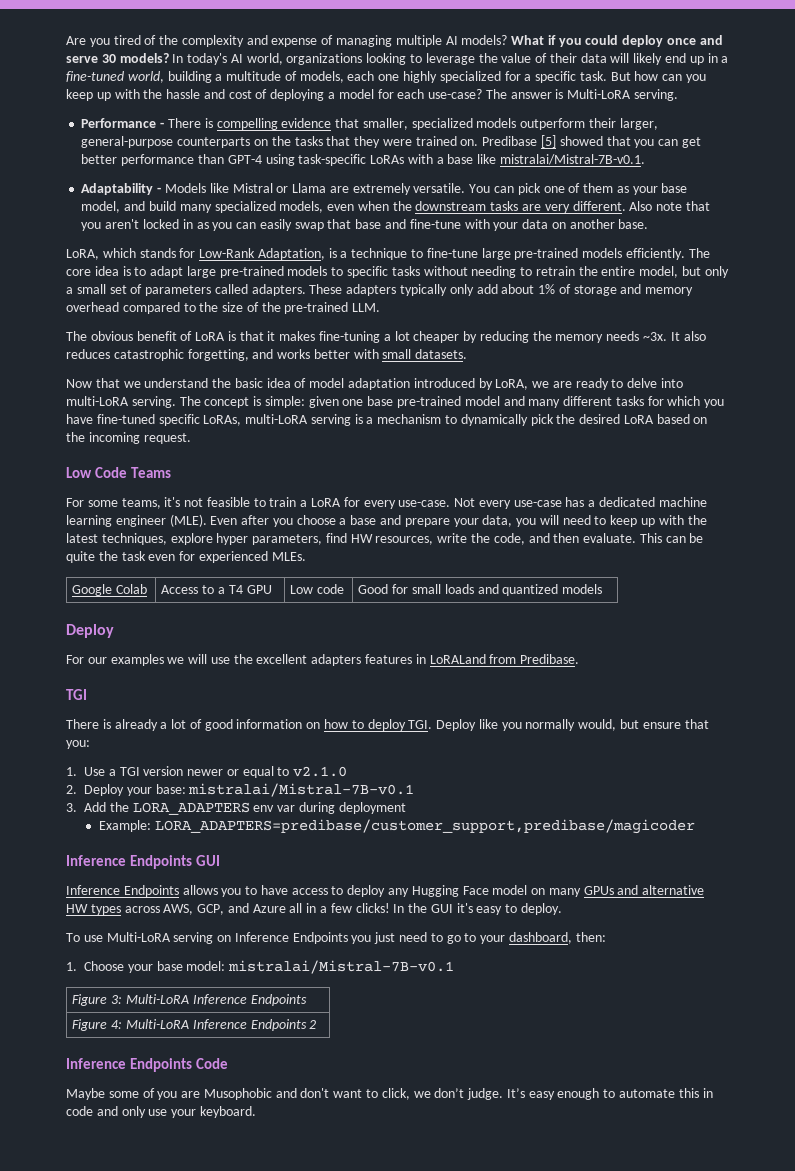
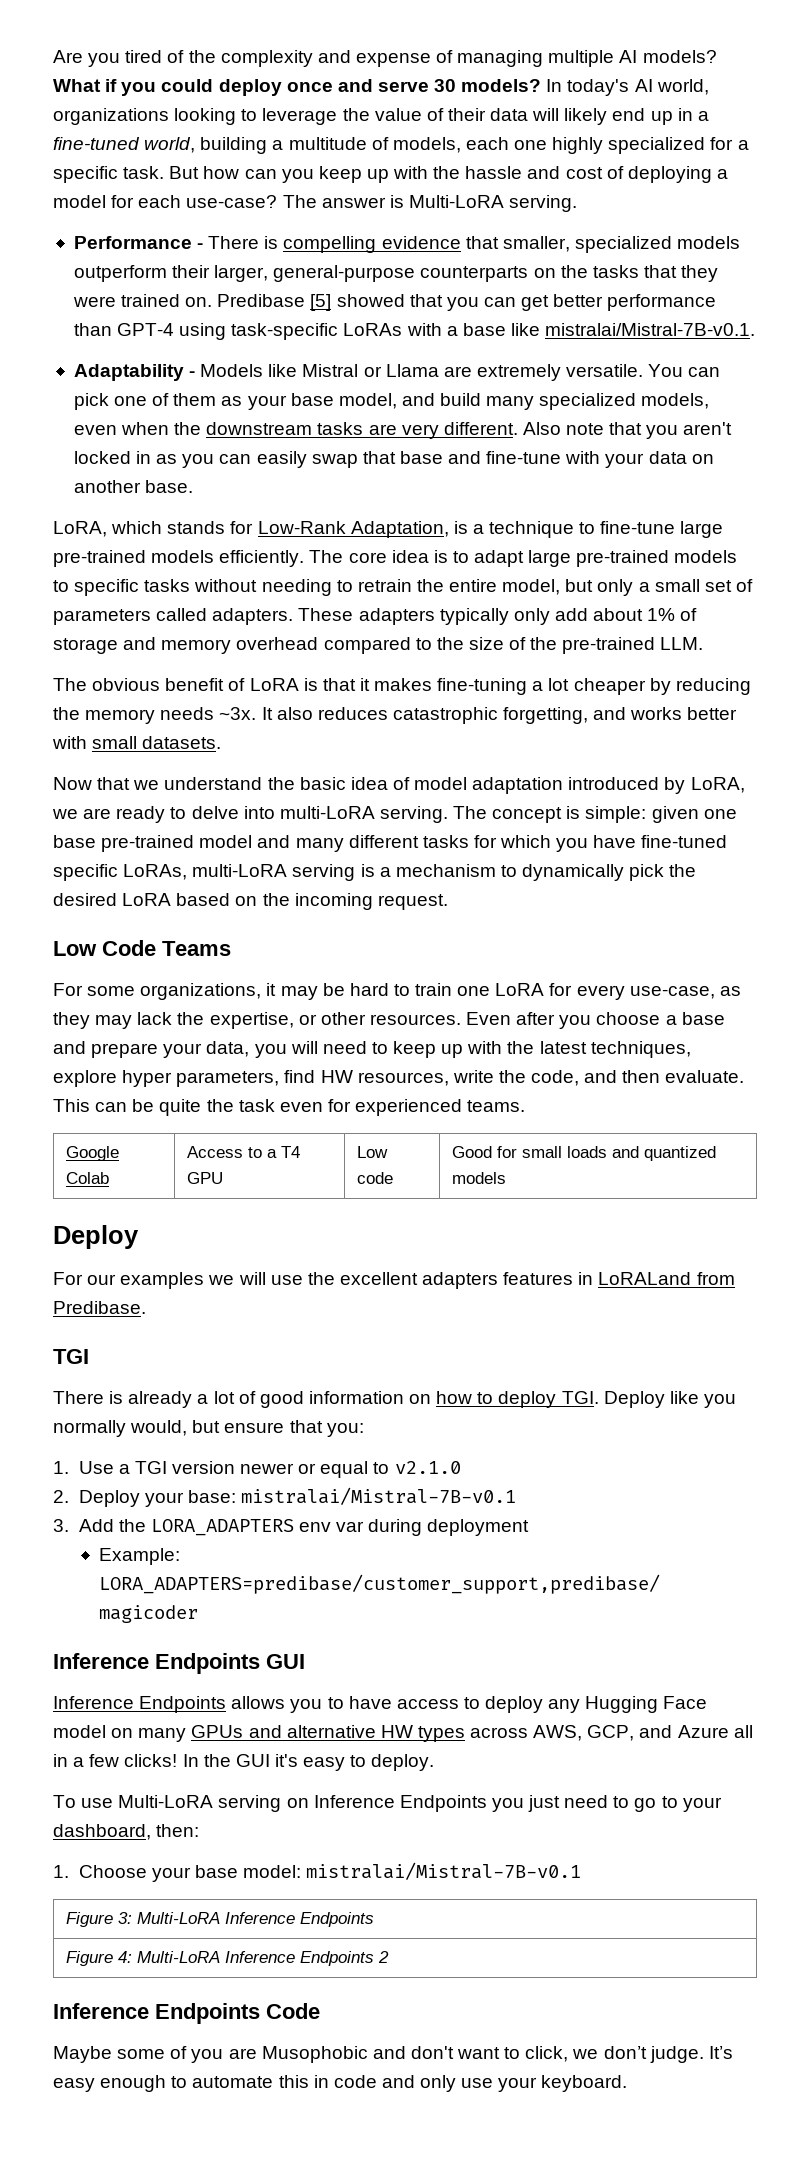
[121,497,250,509] teams, it's not feasible -> [140,983,389,1000] organizations, it may be hard
[300,500,308,507] a -> [457,986,491,996] one
[398,497,707,509] [66,514,207,527] use-case. Not every use-case has a dedicated machine learning engineer (MLE). -> [629,986,741,999] [53,1012,461,1029] use-case, as they may lack the expertise, or other resources.
[271,552,306,561] MLEs. -> [467,1100,526,1112] teams.

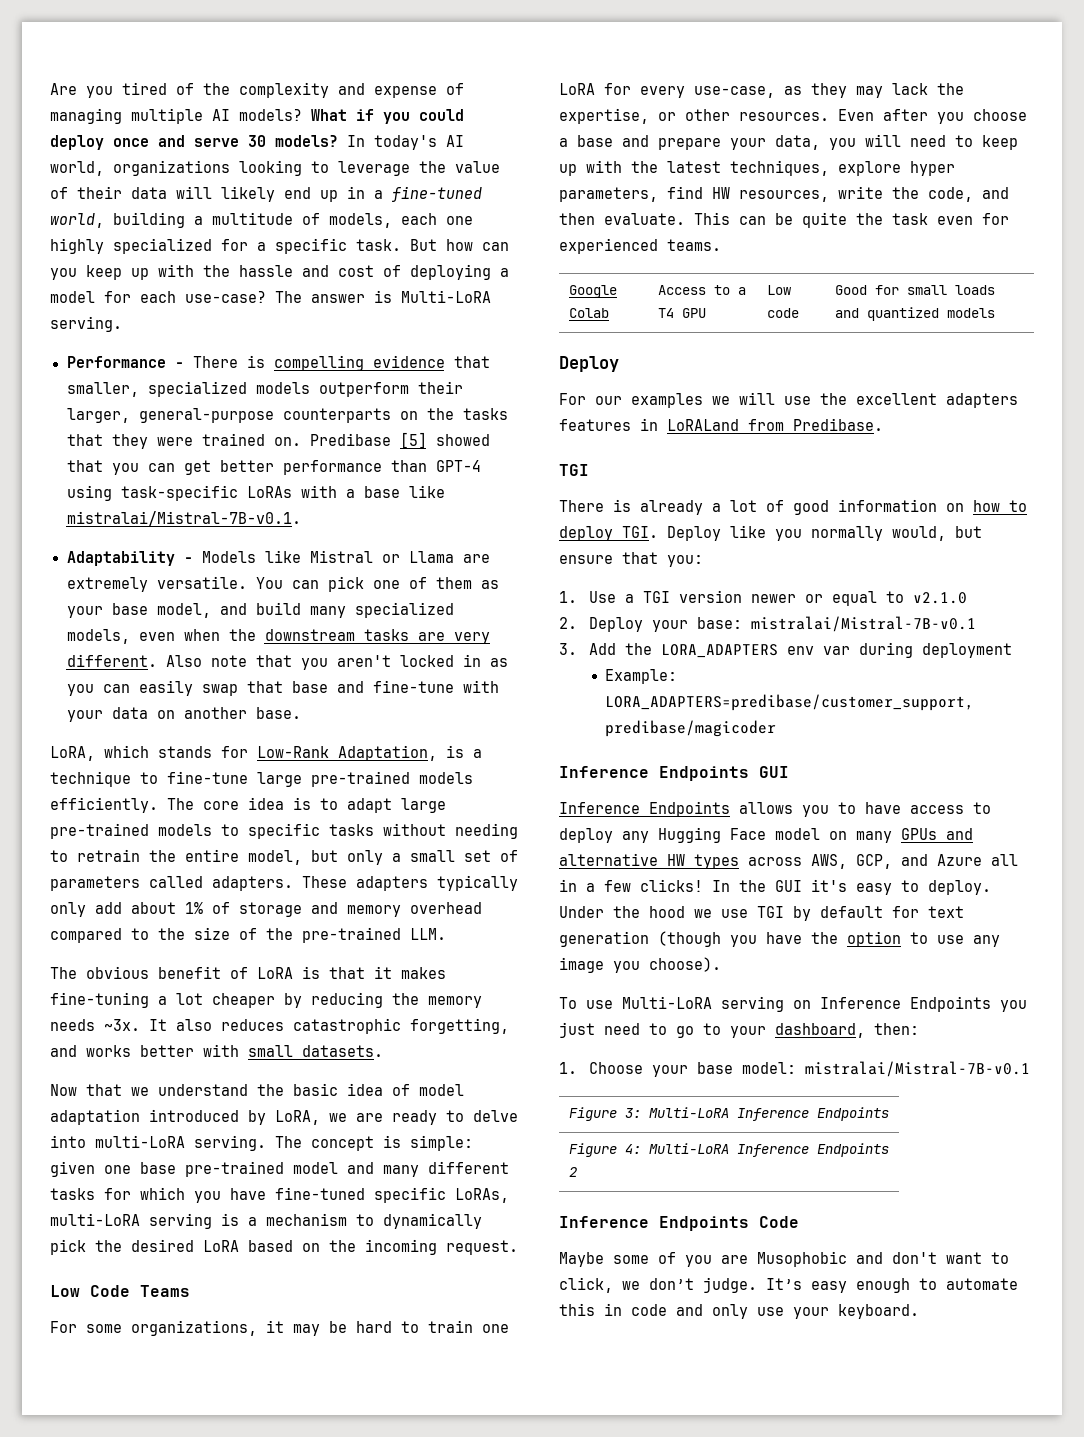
(435, 1762) none -> [559,906,964,921] [559,931,1000,947] [559,957,721,973] Under the hood we use TGI by default for text generation (though you have the option to use any image you choose).

